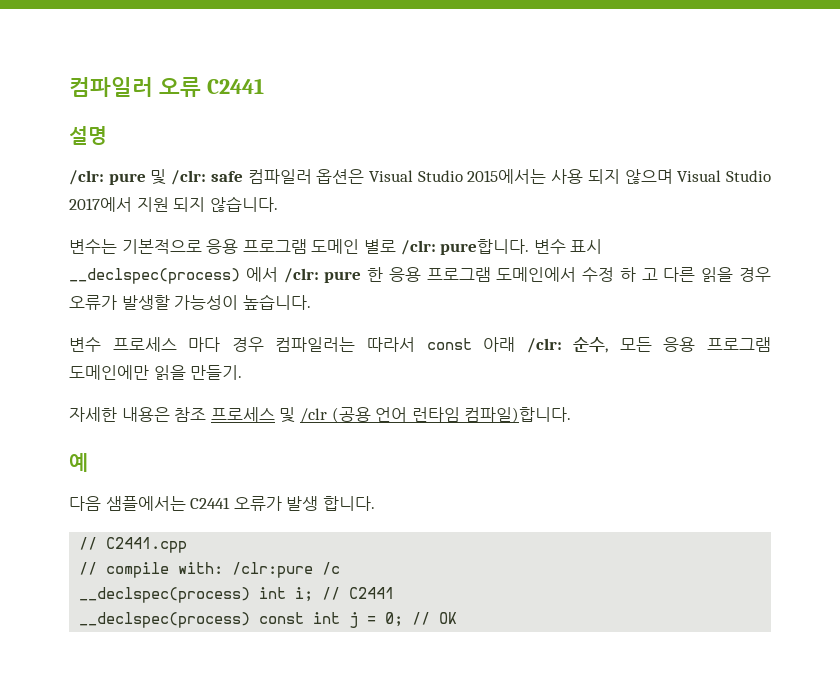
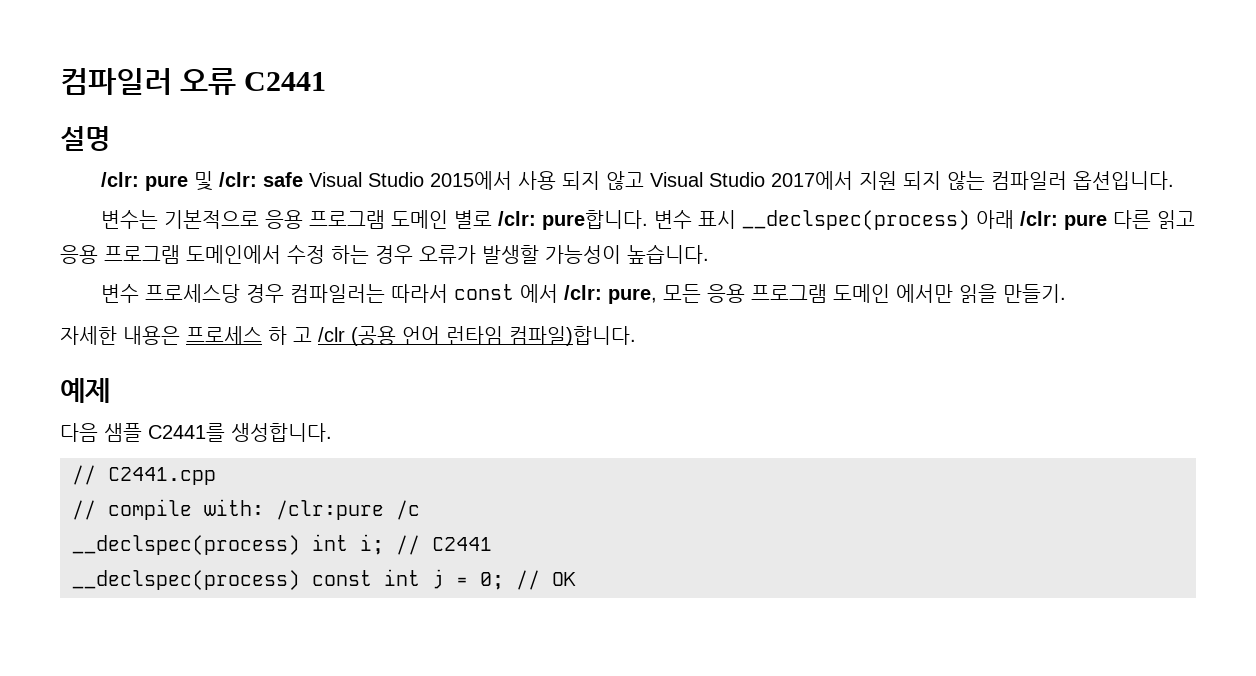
[247,169,547,184] 컴파일러 옵션은 Visual Studio 2015에서는 -> [309,171,513,190] Visual Studio 2015에서
[624,169,673,184] 않으며 -> [606,171,645,190] 않고
[209,196,278,212] 않습니다. -> [947,171,1175,190] 않는 컴파일러 옵션입니다.
[245,267,384,283] 에서 /clr: pure 한 -> [976,210,1196,230] 아래 /clr: pure 다른 읽고
[619,267,734,282] 하 고 다른 읽을 -> [331,245,369,264] 하는
[112,337,221,352] 프로세스 마다 -> [145,284,241,303] 프로세스당
[483,337,609,353] 아래 /clr: 순수, -> [520,284,658,304] 에서 /clr: pure,
[69,365,149,380] 도메인에만 -> [833,284,954,303] 도메인 에서만
[174,407,296,423] 참조 프로세스 및 -> [186,326,312,345] 프로세스 하 고
[69,453,88,472] 예 -> [60,378,110,403] 예제
[105,496,375,511] 샘플에서는 C2441 오류가 발생 합니다. -> [104,423,332,442] 샘플 C2441를 생성합니다.

